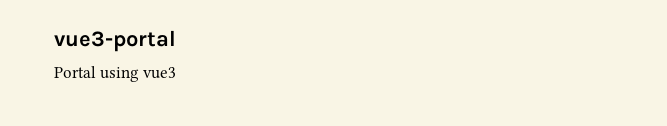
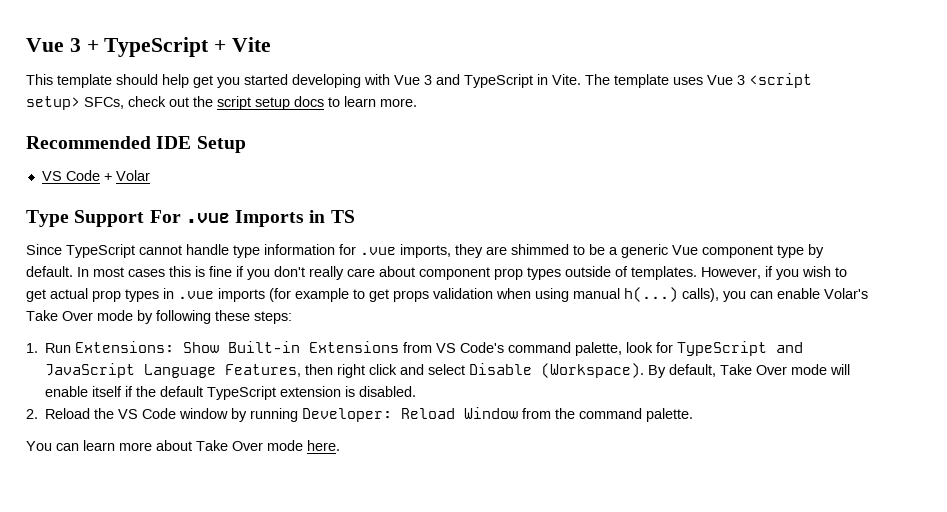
[54,30,176,52] [54,66,177,82] vue3-portal // Portal using vue3 -> [26,37,272,57] [26,73,812,88] [26,96,417,110] [26,136,246,153] [41,170,150,181] [26,210,355,227] [26,244,824,258] [26,266,847,280] [26,287,868,302] [26,310,292,324] [26,341,804,356] [45,363,851,378] [45,386,417,400] [26,407,694,422] [26,440,340,451] Vue 3 + TypeScript + Vite // This template should help get you started developing with Vue 3 and TypeScript in Vite. The template uses Vue 3 <script setup> SFCs, check out the script setup docs to learn more. // Recommended IDE Setup // VS Code + Volar // Type Support For .vue Imports in TS // Since TypeScript cannot handle type information for .vue imports, they are shimmed to be a generic Vue component type by default. In most cases this is fine if you don't really care about component prop types outside of templates. However, if you wish to get actual prop types in .vue imports (for example to get props validation when using manual h(...) calls), you can enable Volar's Take Over mode by following these steps: // 1. Run Extensions: Show Built-in Extensions from VS Code's command palette, look for TypeScript and JavaScript Language Features, then right click and select Disable (Workspace). By default, Take Over mode will enable itself if the default TypeScript extension is disabled. // 2. Reload the VS Code window by running Developer: Reload Window from the command palette. // You can learn more about Take Over mode here.

